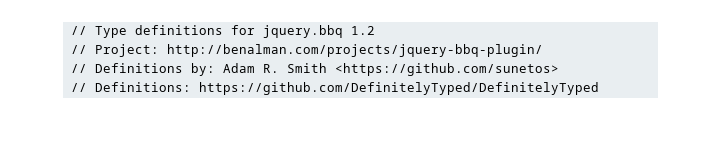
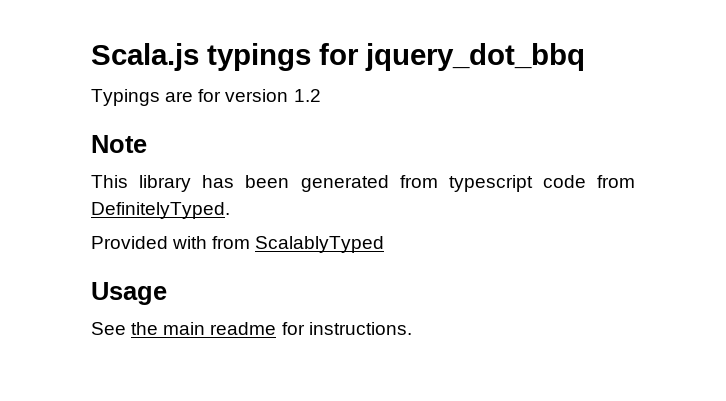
[70,25,375,38] [70,44,543,57] [70,63,559,76] [70,82,599,95] // Type definitions for jquery.bbq 1.2 // // Project: http://benalman.com/projects/jquery-bbq-plugin/ // // Definitions by: Adam R. Smith <https://github.com/sunetos> // // Definitions: https://github.com/DefinitelyTyped/DefinitelyTyped -> [91,43,585,71] [91,89,321,106] [91,135,147,153] [91,175,635,192] [91,202,230,219] [91,236,385,253] [91,282,167,305] [91,322,412,335] Scala.js typings for jquery_dot_bbq // Typings are for version 1.2 // Note // This library has been generated from typescript code from DefinitelyTyped. // Provided with from ScalablyTyped // Usage // See the main readme for instructions.

